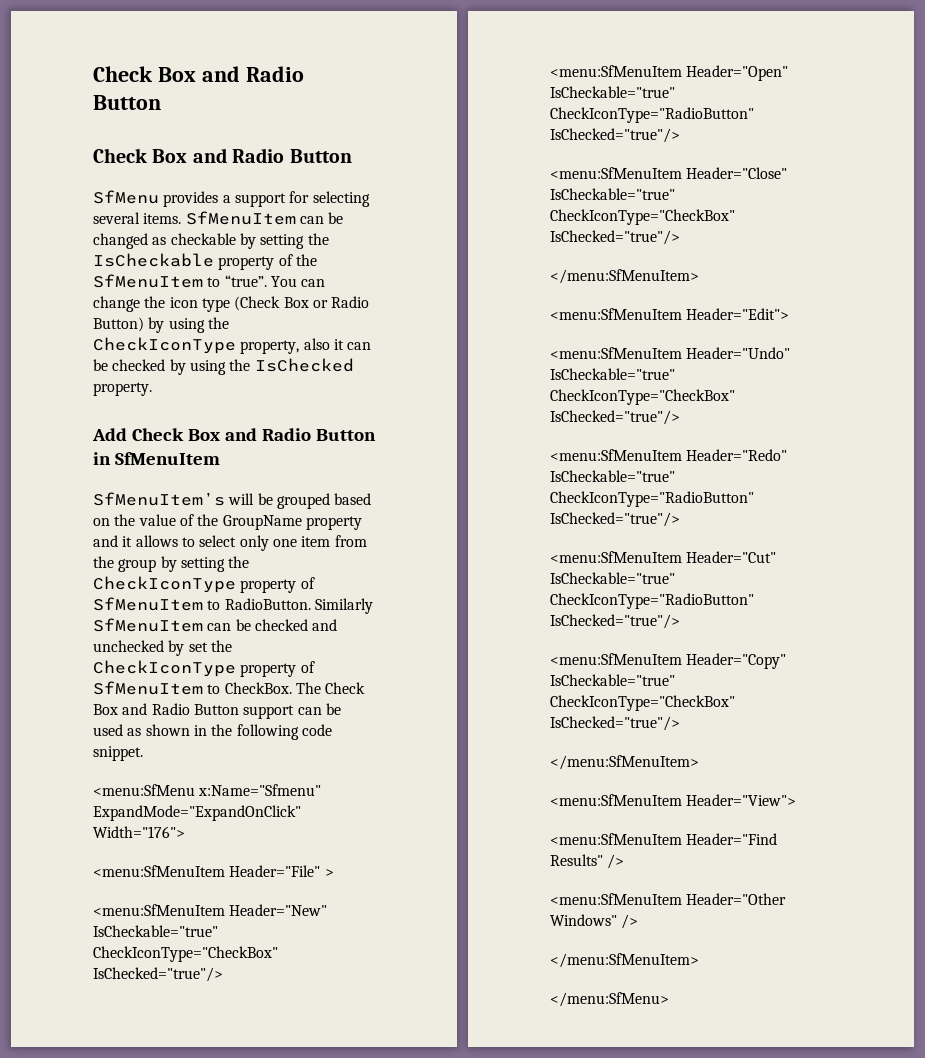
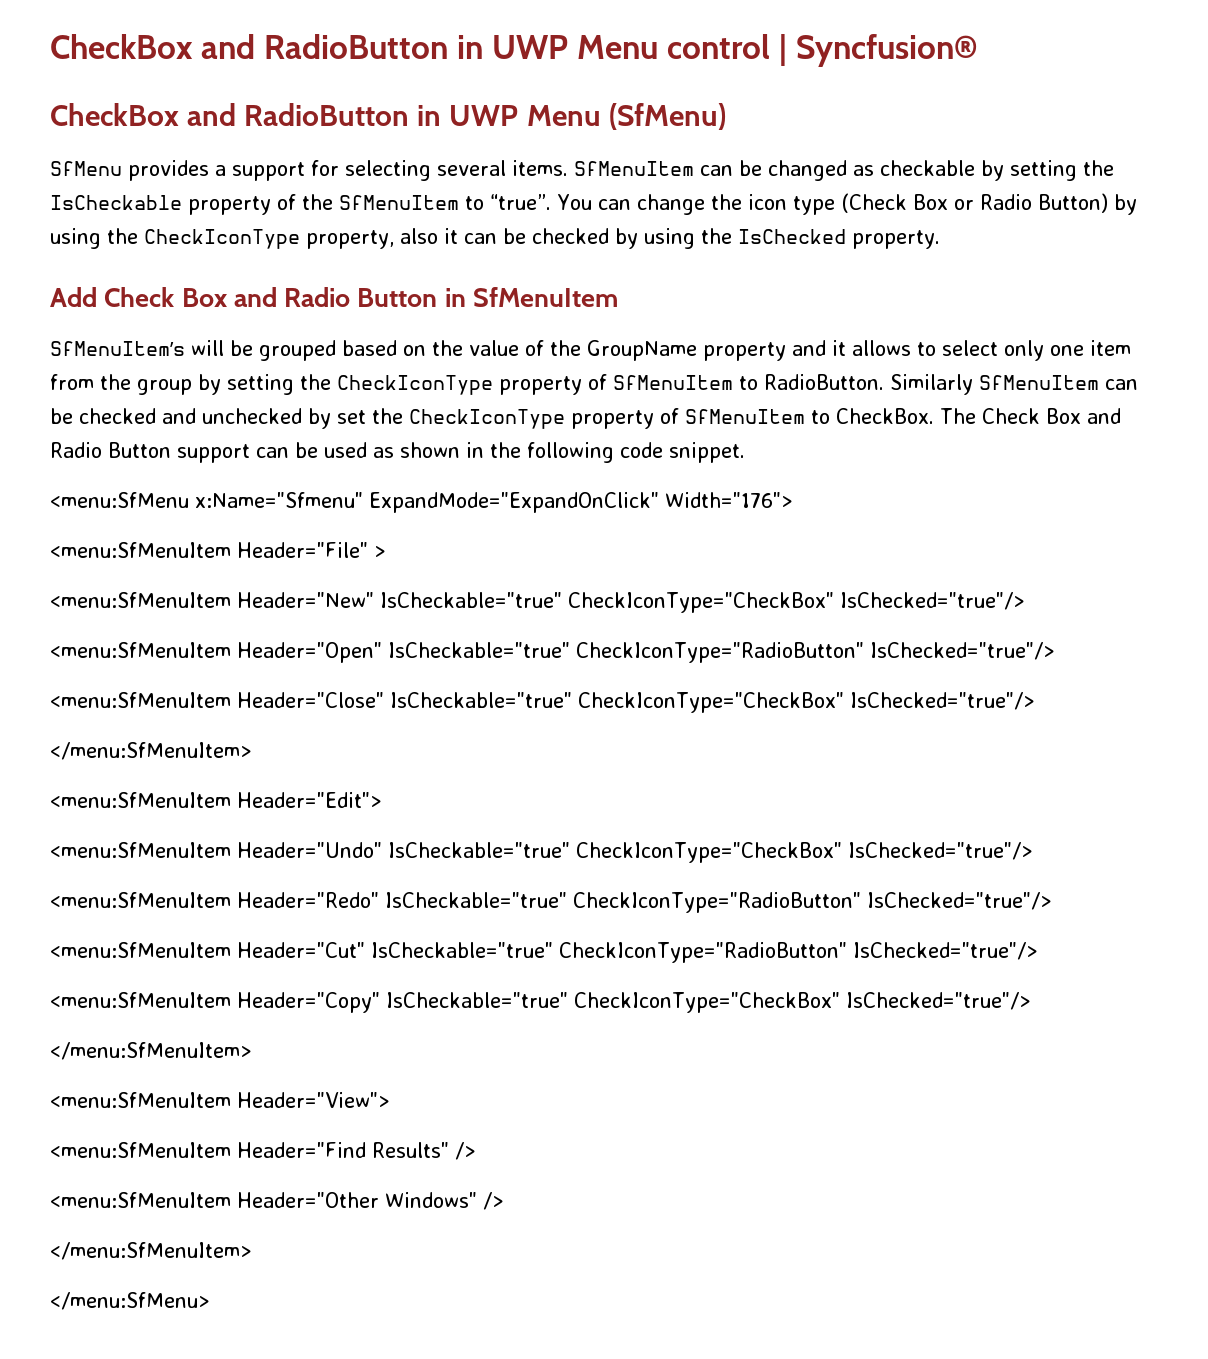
[93,66,304,82] [93,95,161,110] [93,148,352,163] Check Box and Radio Button // Check Box and Radio Button -> [50,34,978,67] [50,103,726,130] CheckBox and RadioButton in UWP Menu control | Syncfusion® // CheckBox and RadioButton in UWP Menu (SfMenu)

